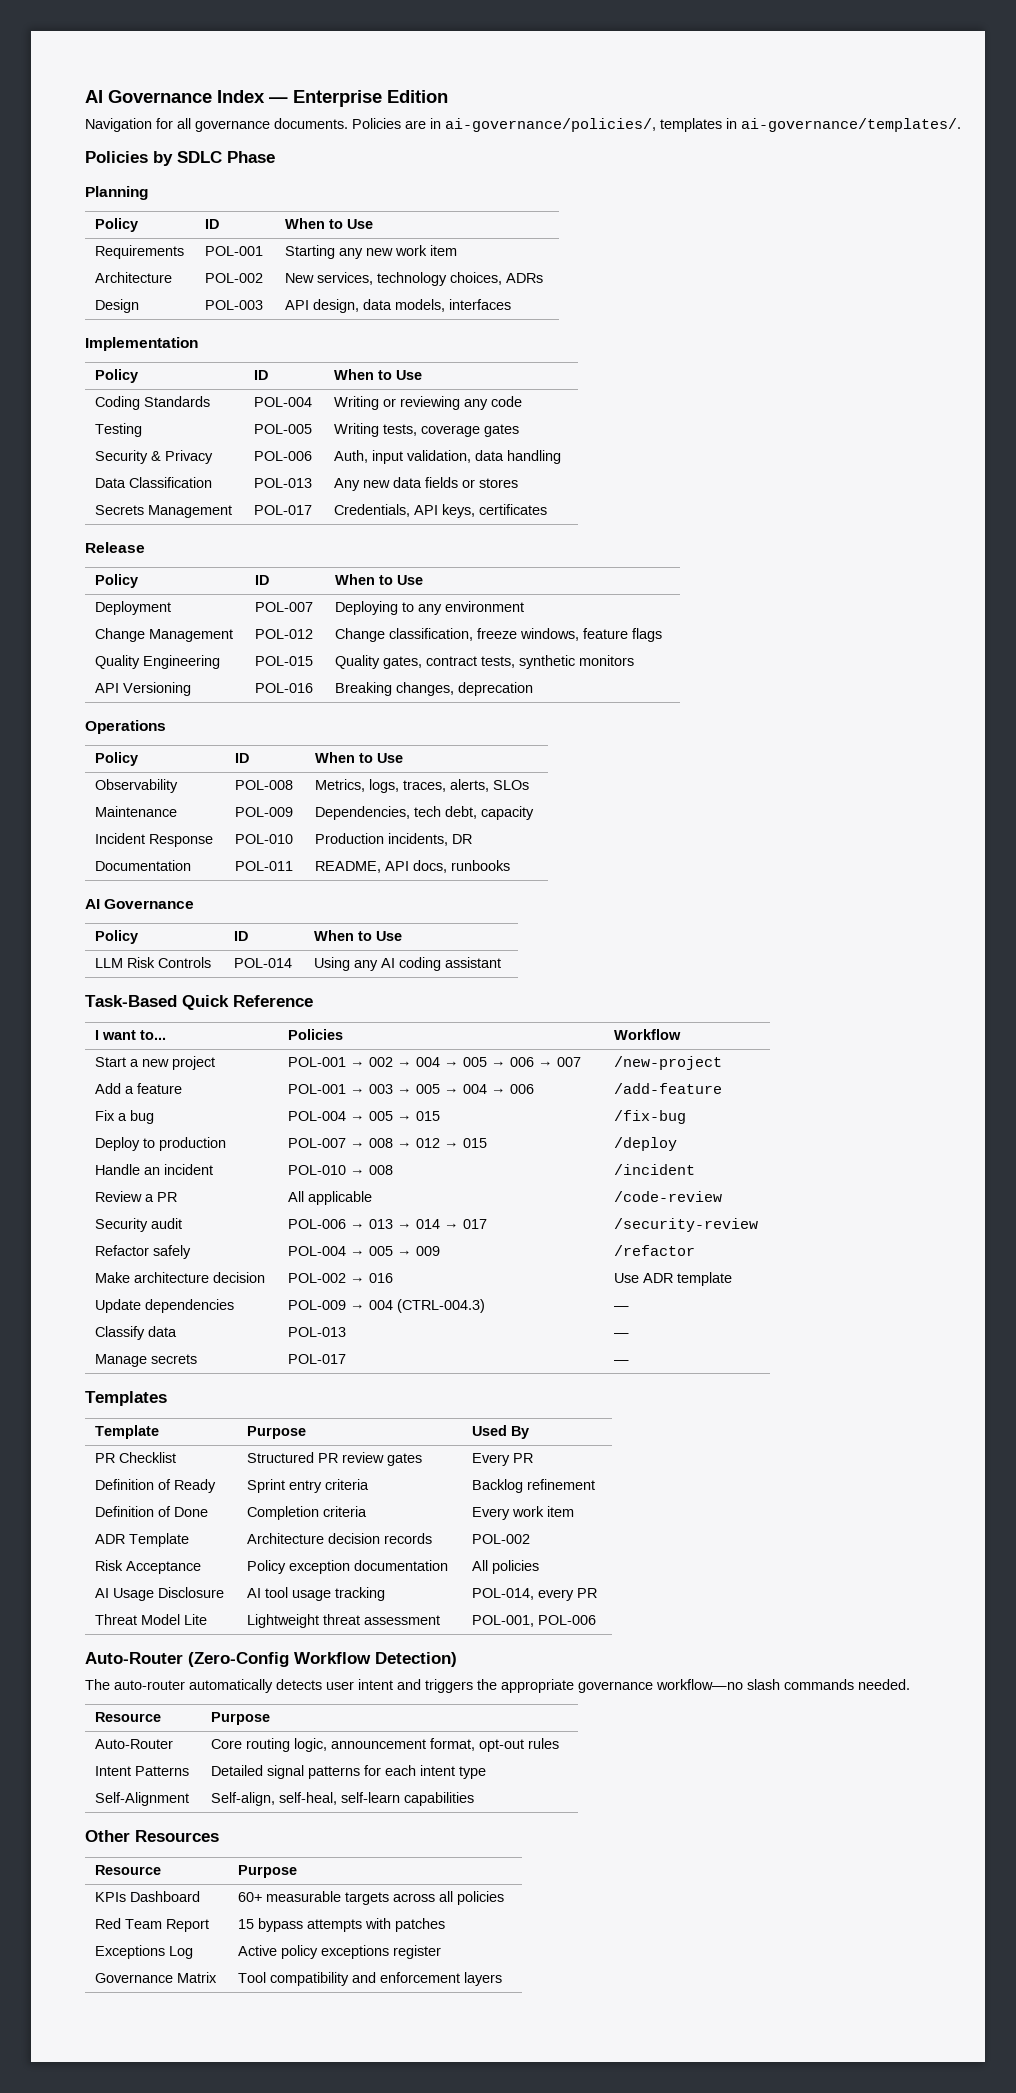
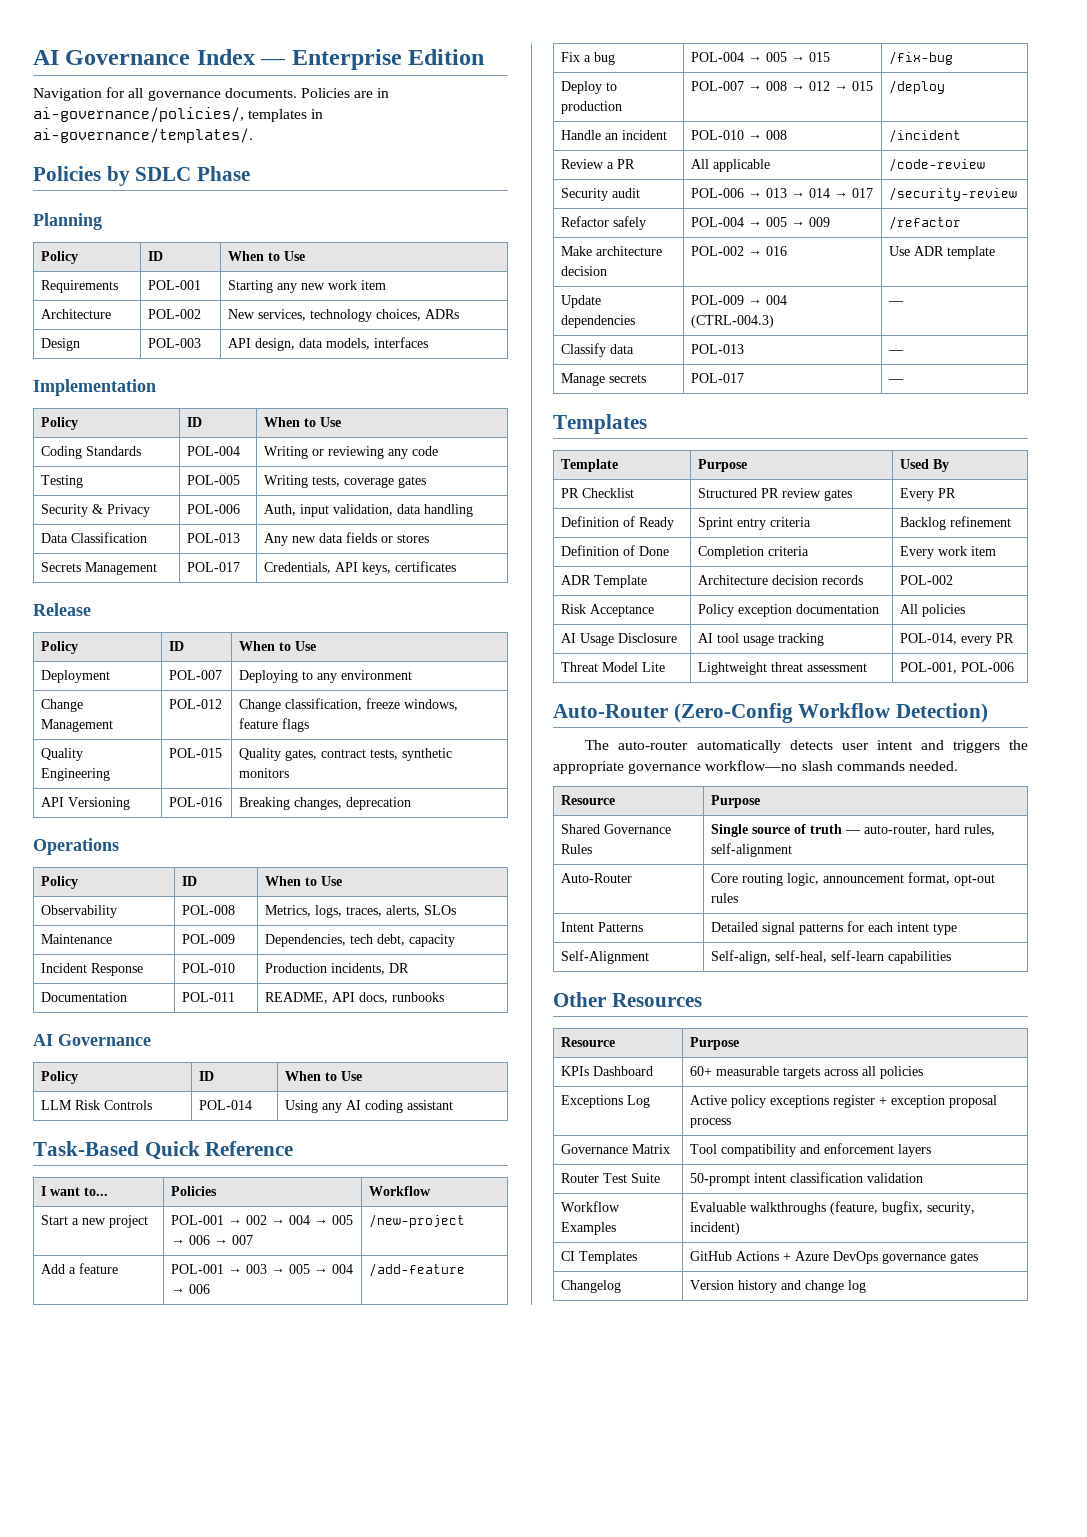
(271, 1718) none -> [561,824,672,834] [561,844,593,854] [711,824,996,837] [711,843,793,857] // Shared Governance Rules | Single source of truth — auto-router, hard rules, self-alignment
[95,1918,210,1932] [238,1918,446,1932] // Red Team Report | 15 bypass attempts with patches -> (924, 1072) none
(442, 1952) none -> [879,1095,998,1108] [690,1118,732,1128] + exception proposal process
(503, 1979) none -> [561,1173,661,1183] [690,1172,924,1186] [561,1201,621,1212] [561,1222,617,1235] [690,1201,976,1215] [690,1222,741,1235] [561,1251,638,1264] [690,1251,979,1264] [561,1280,622,1293] [690,1280,867,1293] // Router Test Suite | 50-prompt intent classification validation // Workflow Examples | Evaluable walkthroughs (feature, bugfix, security, incident) // CI Templates | GitHub Actions + Azure DevOps governance gates // Changelog | Version history and change log

